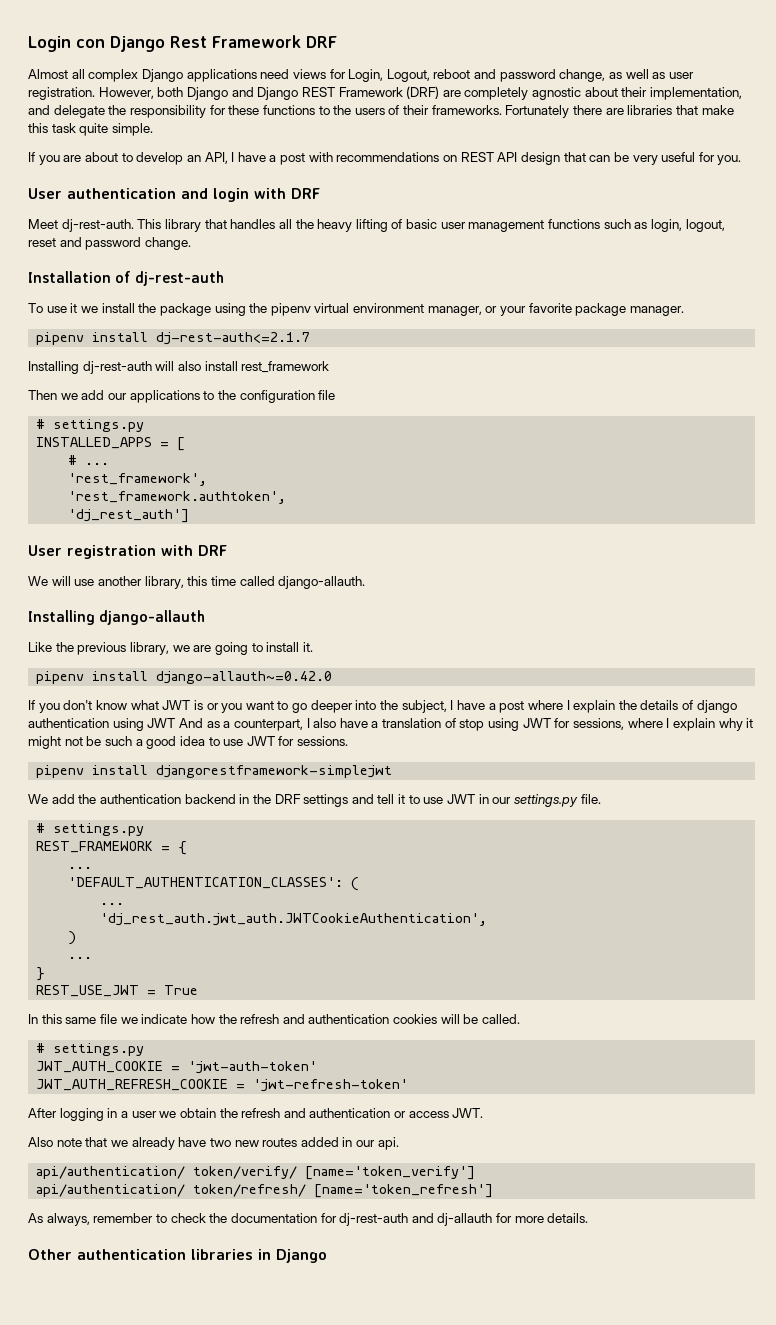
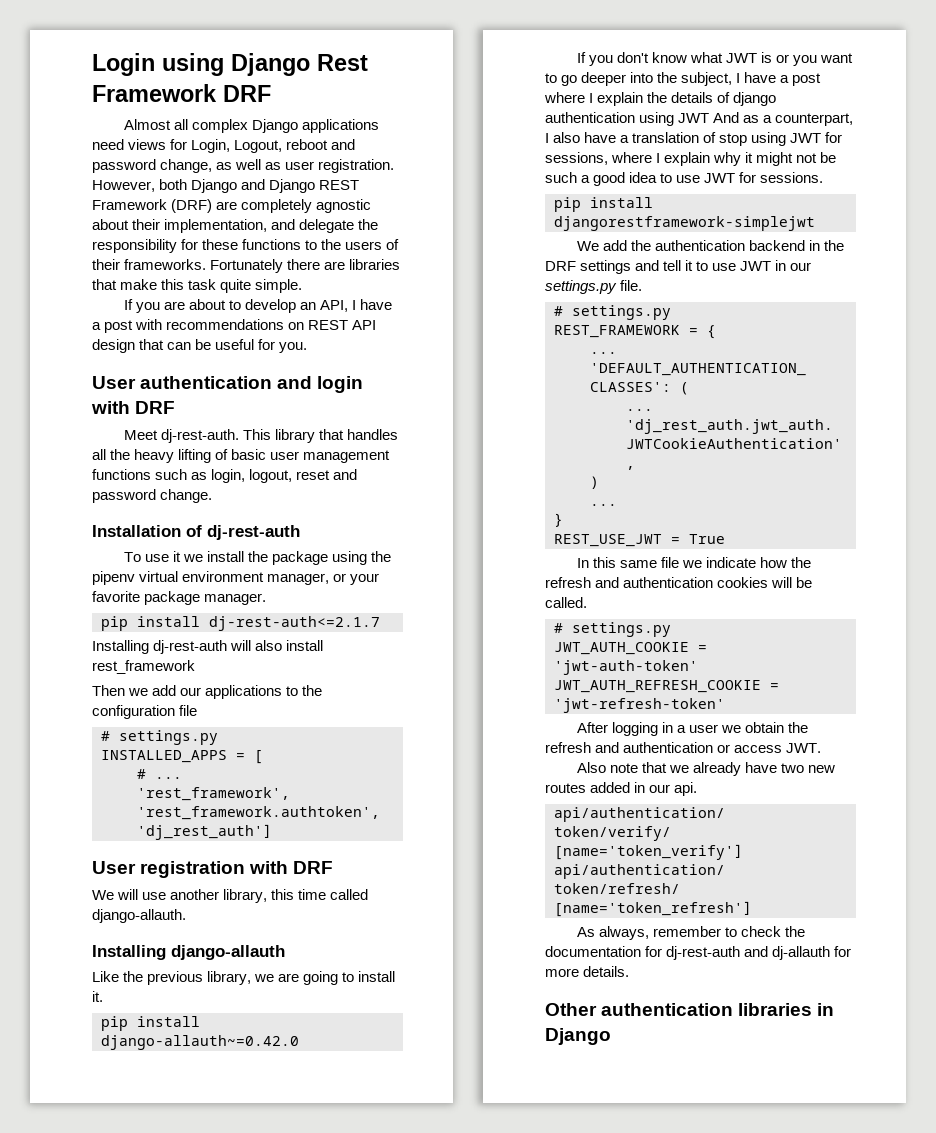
[76,39,105,48] con -> [162,53,224,76] using
[632,155,658,165] very -> (212, 344) none
[36,332,85,345] pipenv -> [101,616,128,631] pip
[36,671,85,684] pipenv -> [101,1016,128,1031] pip
[36,765,85,778] pipenv -> [554,197,581,212] pip

